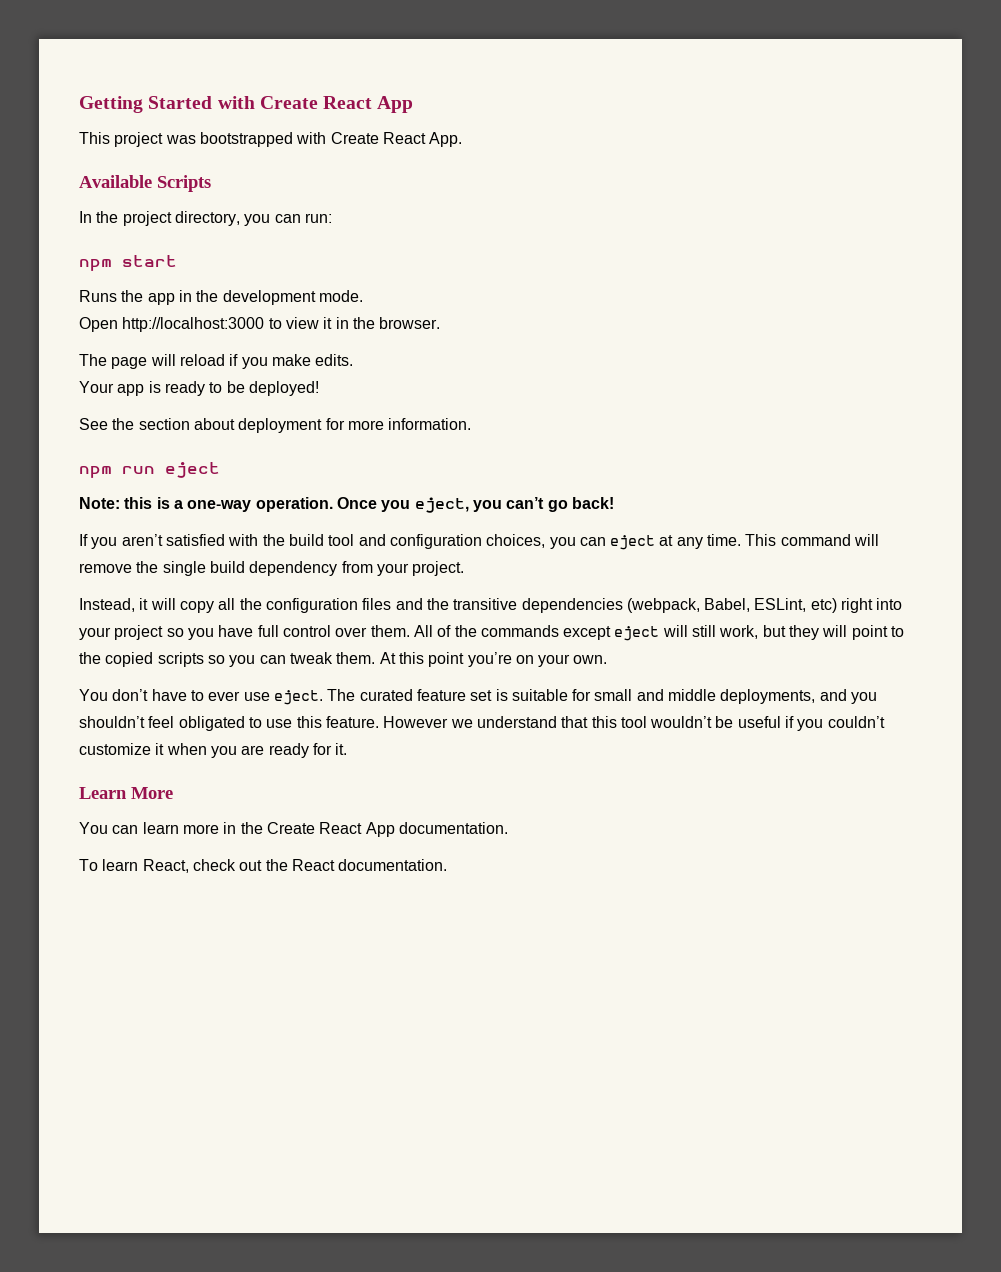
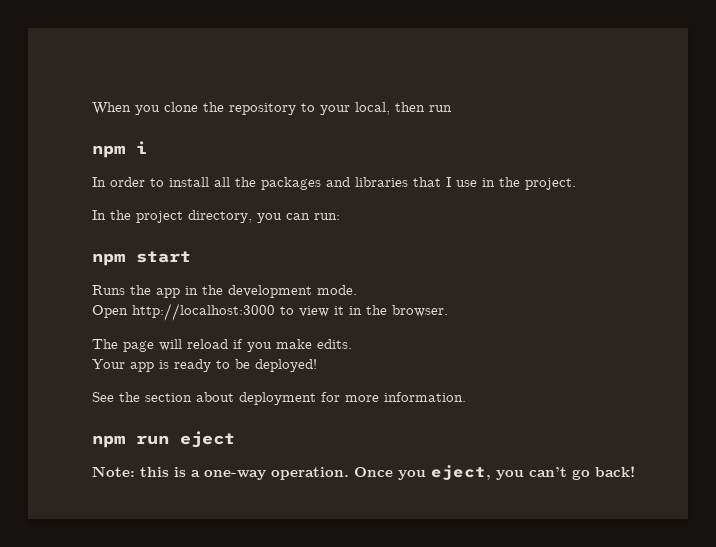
[79,96,414,113] [79,132,463,147] [79,175,211,192] Getting Started with Create React App // This project was bootstrapped with Create React App. // Available Scripts -> [92,102,452,115] [92,141,147,158] [92,177,576,190] When you clone the repository to your local, then run // npm i // In order to install all the packages and libraries that I use in the project.
[79,534,880,550] [79,561,465,576] [79,598,903,613] [79,625,905,641] [79,652,608,667] [79,689,878,705] [79,716,885,731] [79,743,348,758] [79,787,173,799] [79,822,508,837] [79,859,448,873] // If you aren’t satisfied with the build tool and configuration choices, you can eject at any time. This command will remove the single build dependency from your project. // Instead, it will copy all the configuration files and the transitive dependencies (webpack, Babel, ESLint, etc) right into your project so you have full control over them. All of the commands except eject will still work, but they will point to the copied scripts so you can tweak them. At this point you’re on your own. // You don’t have to ever use eject. The curated feature set is suitable for small and middle deployments, and you shouldn’t feel obligated to use this feature. However we understand that this tool wouldn’t be useful if you couldn’t customize it when you are ready for it. // Learn More // You can learn more in the Create React App documentation. // To learn React, check out the React documentation. -> (635, 471) none

